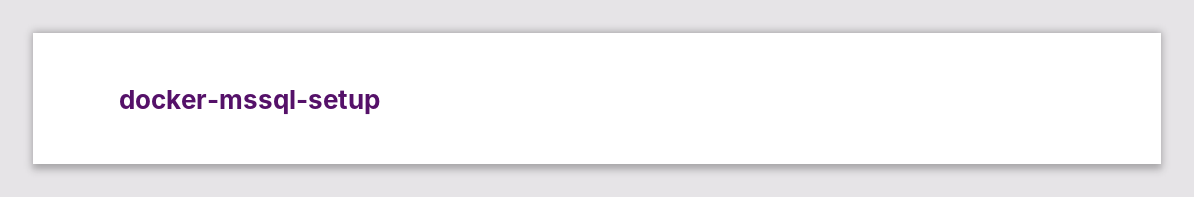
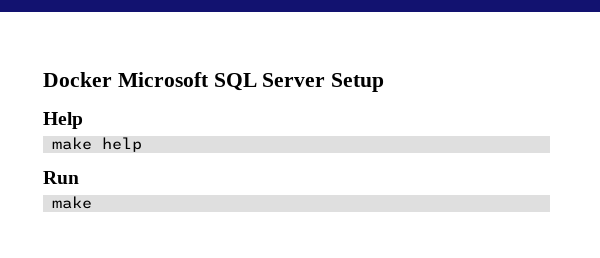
[119,90,380,115] docker-mssql-setup -> [43,72,385,92] [43,112,83,129] [51,137,142,152] [43,171,79,184] [51,196,92,209] Docker Microsoft SQL Server Setup // Help // make help // Run // make

